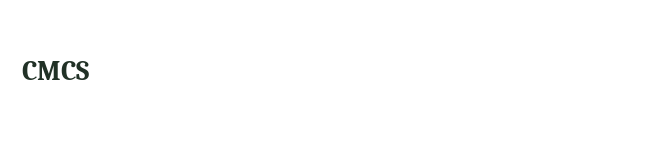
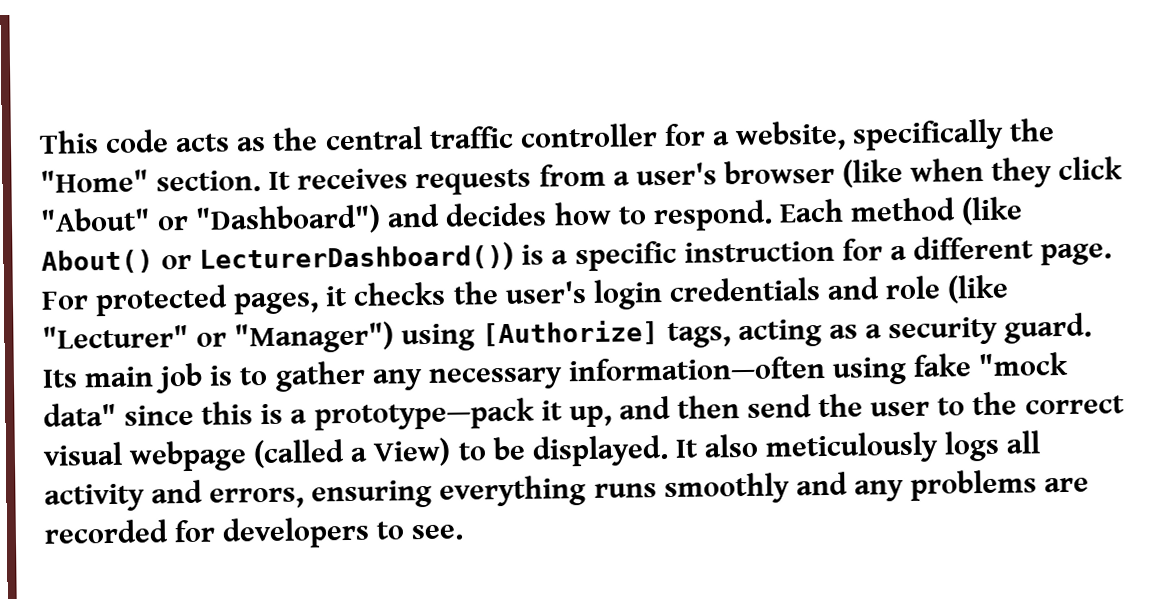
[22,61,89,80] CMCS -> [39,118,1056,154] [40,156,1124,196] [40,196,1024,235] [41,235,1113,274] [41,274,1010,317] [42,312,1093,354] [42,351,1069,394] [43,391,1125,431] [43,430,1041,472] [44,469,1090,512] [44,516,465,549] This code acts as the central traffic controller for a website, specifically the "Home" section. It receives requests from a user's browser (like when they click "About" or "Dashboard") and decides how to respond. Each method (like About() or LecturerDashboard()) is a specific instruction for a different page. For protected pages, it checks the user's login credentials and role (like "Lecturer" or "Manager") using [Authorize] tags, acting as a security guard. Its main job is to gather any necessary information—often using fake "mock data" since this is a prototype—pack it up, and then send the user to the correct visual webpage (called a View) to be displayed. It also meticulously logs all activity and errors, ensuring everything runs smoothly and any problems are recorded for developers to see.

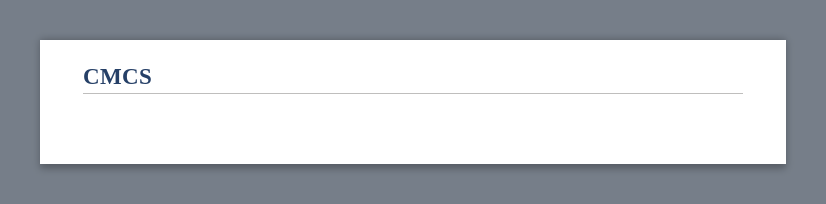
[39,118,1056,154] [40,156,1124,196] [40,196,1024,235] [41,235,1113,274] [41,274,1010,317] [42,312,1093,354] [42,351,1069,394] [43,391,1125,431] [43,430,1041,472] [44,469,1090,512] [44,516,465,549] This code acts as the central traffic controller for a website, specifically the "Home" section. It receives requests from a user's browser (like when they click "About" or "Dashboard") and decides how to respond. Each method (like About() or LecturerDashboard()) is a specific instruction for a different page. For protected pages, it checks the user's login credentials and role (like "Lecturer" or "Manager") using [Authorize] tags, acting as a security guard. Its main job is to gather any necessary information—often using fake "mock data" since this is a prototype—pack it up, and then send the user to the correct visual webpage (called a View) to be displayed. It also meticulously logs all activity and errors, ensuring everything runs smoothly and any problems are recorded for developers to see. -> [83,69,152,84] CMCS

